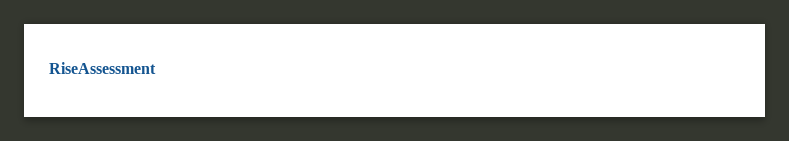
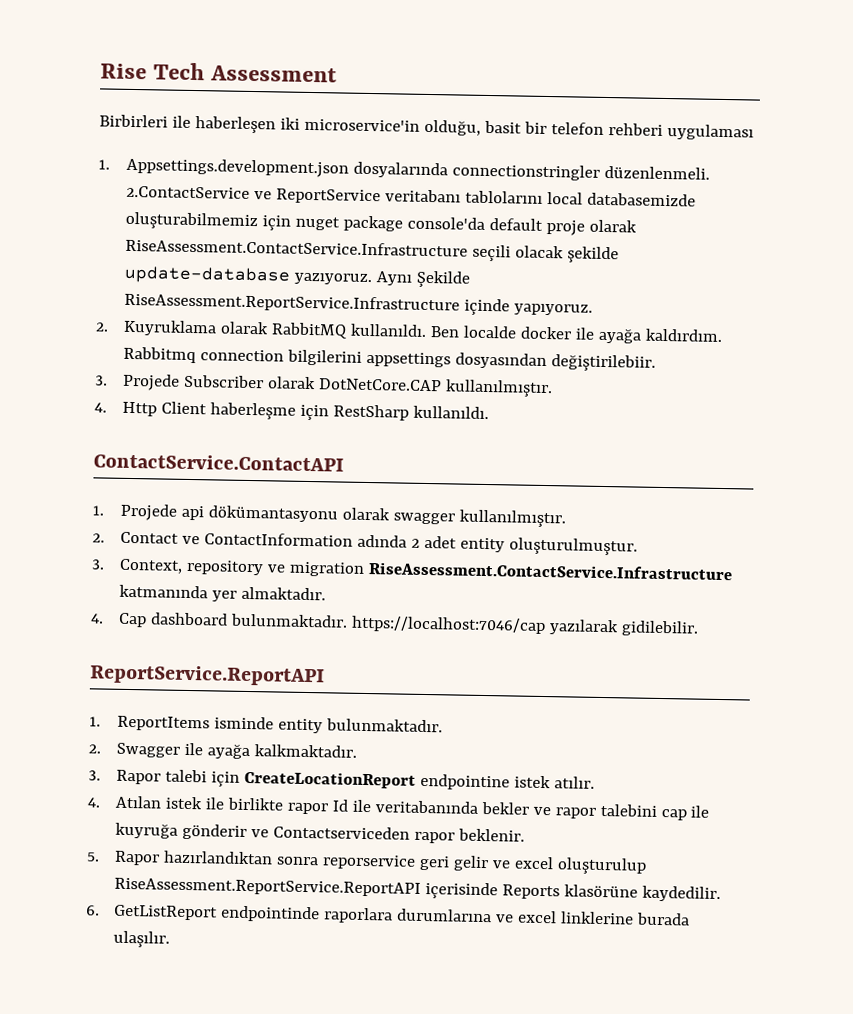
[49,62,156,74] RiseAssessment -> [100,62,338,83] [99,114,754,141] [98,157,710,181] [125,185,696,207] [124,211,637,236] [124,238,619,264] [123,265,470,288] [123,292,593,316] [95,319,723,344] [122,346,656,372] [95,373,553,398] [94,401,489,421] [93,453,344,472] [92,503,566,528] [92,531,638,556] [91,558,733,581] [118,584,326,602] [90,612,699,637] [89,664,325,687] [89,715,443,734] [88,742,357,760] [88,769,595,791] [87,795,710,821] [114,822,525,844] [86,850,647,875] [113,877,721,903] [86,904,690,926] [112,930,170,948] Rise Tech Assessment // Birbirleri ile haberleşen iki microservice'in olduğu, basit bir telefon rehberi uygulaması // 1. Appsettings.development.json dosyalarında connectionstringler düzenlenmeli. 2.ContactService ve ReportService veritabanı tablolarını local databasemizde oluşturabilmemiz için nuget package console'da default proje olarak RiseAssessment.ContactService.Infrastructure seçili olacak şekilde update-database yazıyoruz. Aynı Şekilde RiseAssessment.ReportService.Infrastructure içinde yapıyoruz. // 2. Kuyruklama olarak RabbitMQ kullanıldı. Ben localde docker ile ayağa kaldırdım. Rabbitmq connection bilgilerini appsettings dosyasından değiştirilebiir. // 3. Projede Subscriber olarak DotNetCore.CAP kullanılmıştır. // 4. Http Client haberleşme için RestSharp kullanıldı. // ContactService.ContactAPI // 1. Projede api dökümantasyonu olarak swagger kullanılmıştır. // 2. Contact ve ContactInformation adında 2 adet entity oluşturulmuştur. // 3. Context, repository ve migration RiseAssessment.ContactService.Infrastructure katmanında yer almaktadır. // 4. Cap dashboard bulunmaktadır. https://localhost:7046/cap yazılarak gidilebilir. // ReportService.ReportAPI // 1. ReportItems isminde entity bulunmaktadır. // 2. Swagger ile ayağa kalkmaktadır. // 3. Rapor talebi için CreateLocationReport endpointine istek atılır. // 4. Atılan istek ile birlikte rapor Id ile veritabanında bekler ve rapor talebini cap ile kuyruğa gönderir ve Contactserviceden rapor beklenir. // 5. Rapor hazırlandıktan sonra reporservice geri gelir ve excel oluşturulup RiseAssessment.ReportService.ReportAPI içerisinde Reports klasörüne kaydedilir. // 6. GetListReport endpointinde raporlara durumlarına ve excel linklerine burada ulaşılır.

